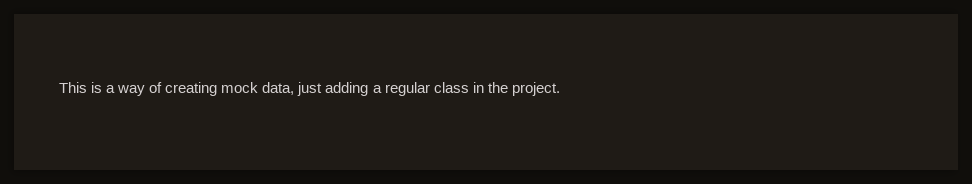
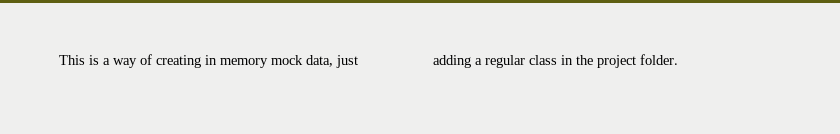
(218, 89) none -> [205,55,268,68] in memory
[511,82,560,96] project. -> [597,54,678,68] project folder.

